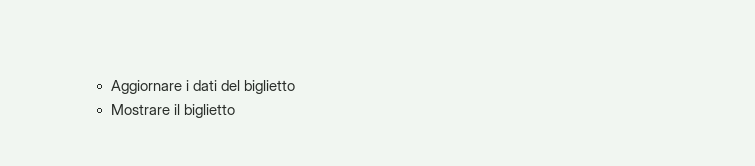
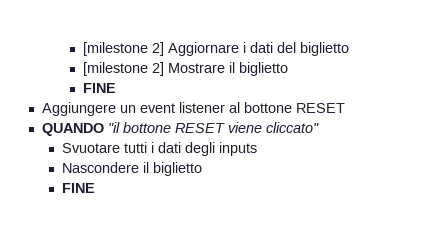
(110, 87) none -> [82,42,164,56] [milestone 2]
(296, 87) none -> [82,62,164,76] [milestone 2]
(236, 111) none -> [82,83,116,93] [41,102,345,116] [41,122,319,136] [62,142,258,156] [62,162,203,176] [62,183,96,193] // FINE // Aggiungere un event listener al bottone RESET // QUANDO "il bottone RESET viene cliccato" // Svuotare tutti i dati degli inputs // Nascondere il biglietto // FINE

